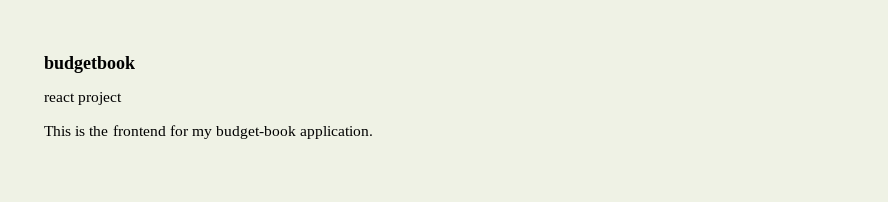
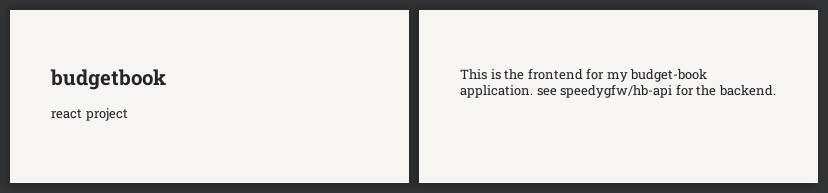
(374, 132) none -> [536,84,776,98] see speedygfw/hb-api for the backend.

